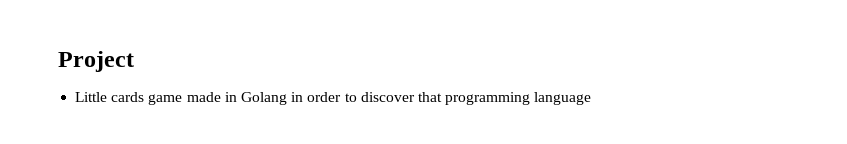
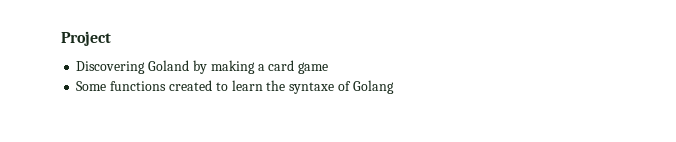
[75,92,592,105] Little cards game made in Golang in order to discover that programming language -> [76,60,329,74] [76,80,394,94] Discovering Goland by making a card game // Some functions created to learn the syntaxe of Golang

